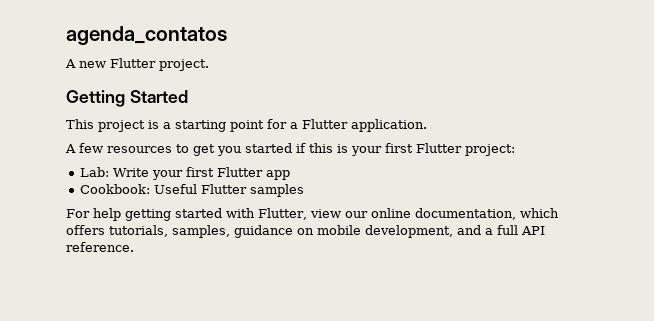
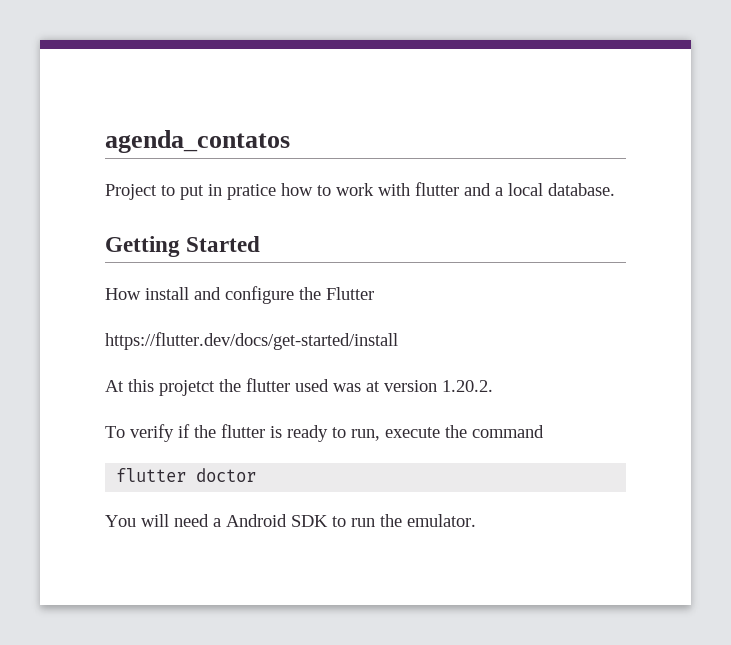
[65,58,209,71] [66,90,188,107] [66,119,427,132] [65,143,515,156] [80,167,291,180] [80,184,305,197] [66,208,559,221] [66,225,545,238] [66,242,134,252] A new Flutter project. // Getting Started // This project is a starting point for a Flutter application. // A few resources to get you started if this is your first Flutter project: // Lab: Write your first Flutter app // Cookbook: Useful Flutter samples // For help getting started with Flutter, view our online documentation, which offers tutorials, samples, guidance on mobile development, and a full API reference. -> [105,182,615,200] [105,236,261,257] [105,286,374,304] [105,332,398,350] [105,378,493,396] [105,424,544,442] [116,468,257,482] [105,514,476,527] Project to put in pratice how to work with flutter and a local database. // Getting Started // How install and configure the Flutter // https://flutter.dev/docs/get-started/install // At this projetct the flutter used was at version 1.20.2. // To verify if the flutter is ready to run, execute the command // flutter doctor // You will need a Android SDK to run the emulator.

